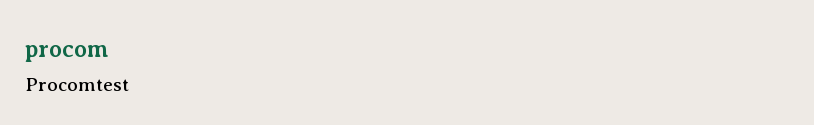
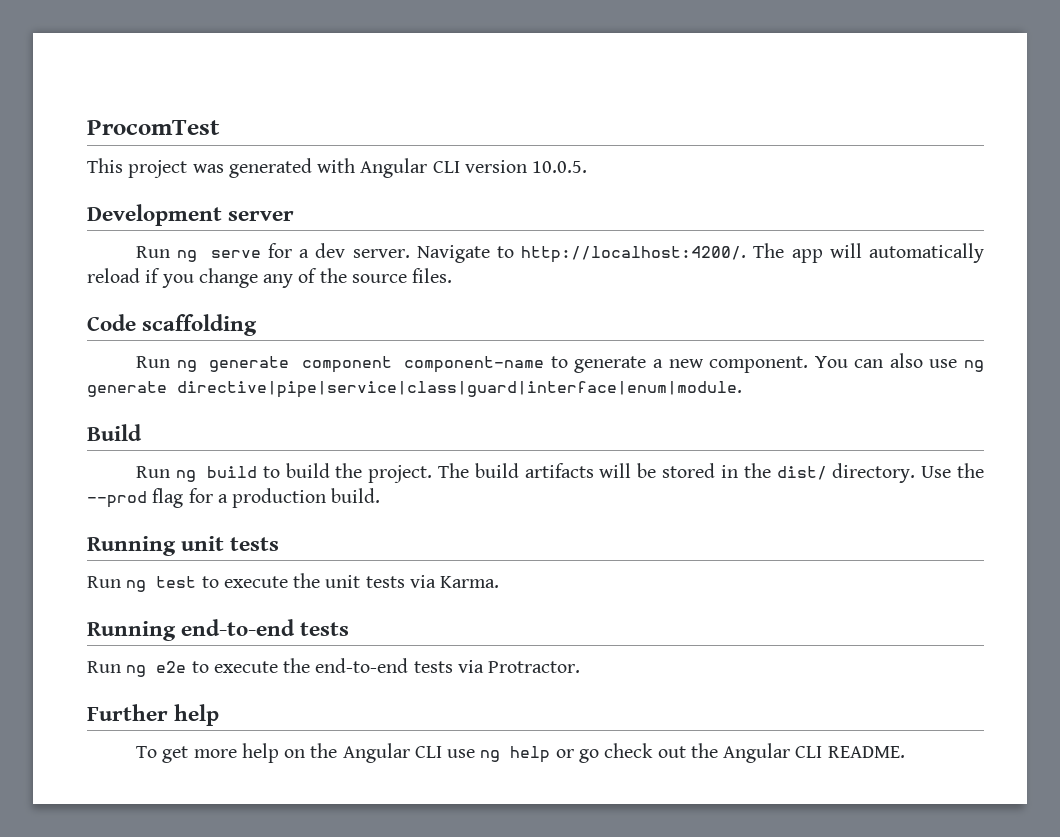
[25,45,109,62] [25,78,129,91] procom // Procomtest -> [87,120,220,135] [87,158,588,178] [87,204,295,226] [136,243,984,263] [87,268,453,288] [87,314,258,336] [136,353,984,373] [87,381,742,398] [87,424,142,441] [136,463,984,483] [87,488,381,508] [87,536,280,556] [87,573,500,592] [87,619,350,641] [87,658,581,677] [87,704,220,726] [136,743,905,763] ProcomTest // This project was generated with Angular CLI version 10.0.5. // Development server // Run ng serve for a dev server. Navigate to http://localhost:4200/. The app will automatically reload if you change any of the source files. // Code scaffolding // Run ng generate component component-name to generate a new component. You can also use ng generate directive|pipe|service|class|guard|interface|enum|module. // Build // Run ng build to build the project. The build artifacts will be stored in the dist/ directory. Use the --prod flag for a production build. // Running unit tests // Run ng test to execute the unit tests via Karma. // Running end-to-end tests // Run ng e2e to execute the end-to-end tests via Protractor. // Further help // To get more help on the Angular CLI use ng help or go check out the Angular CLI README.

